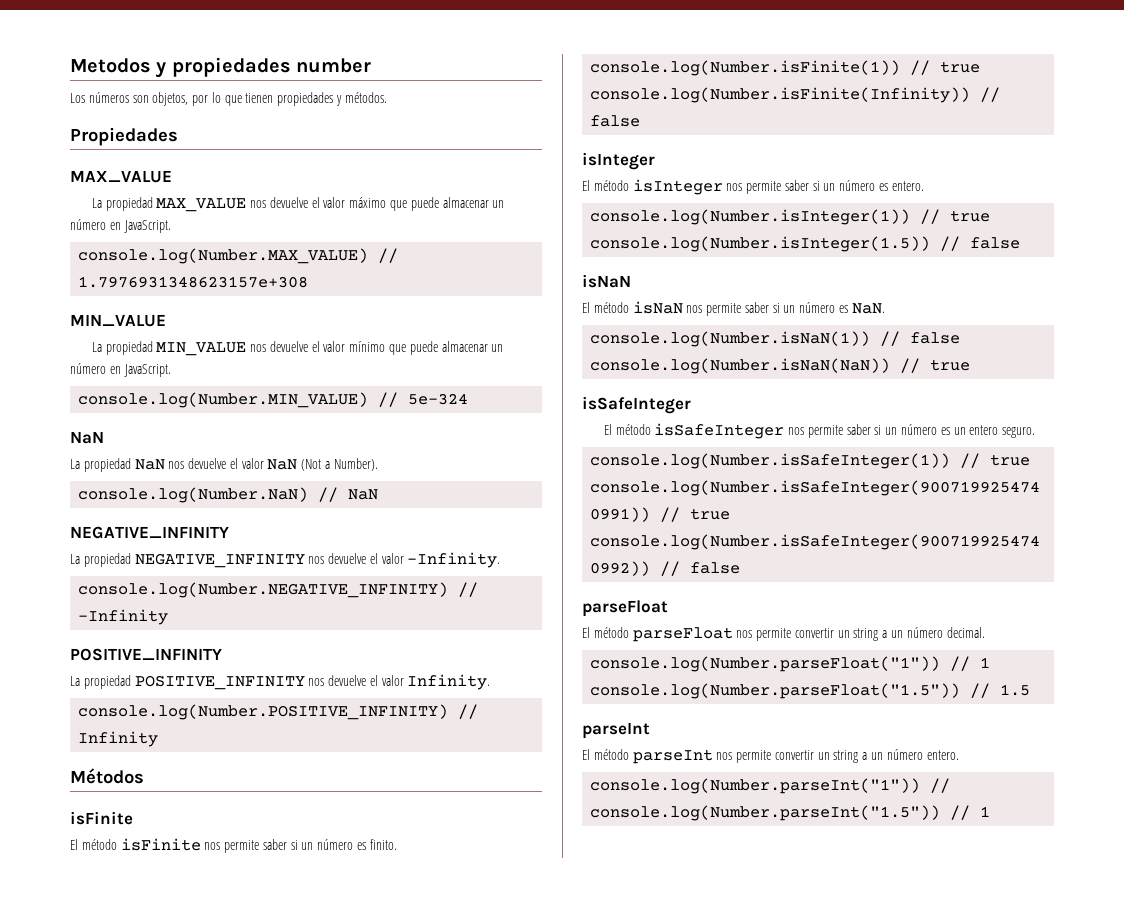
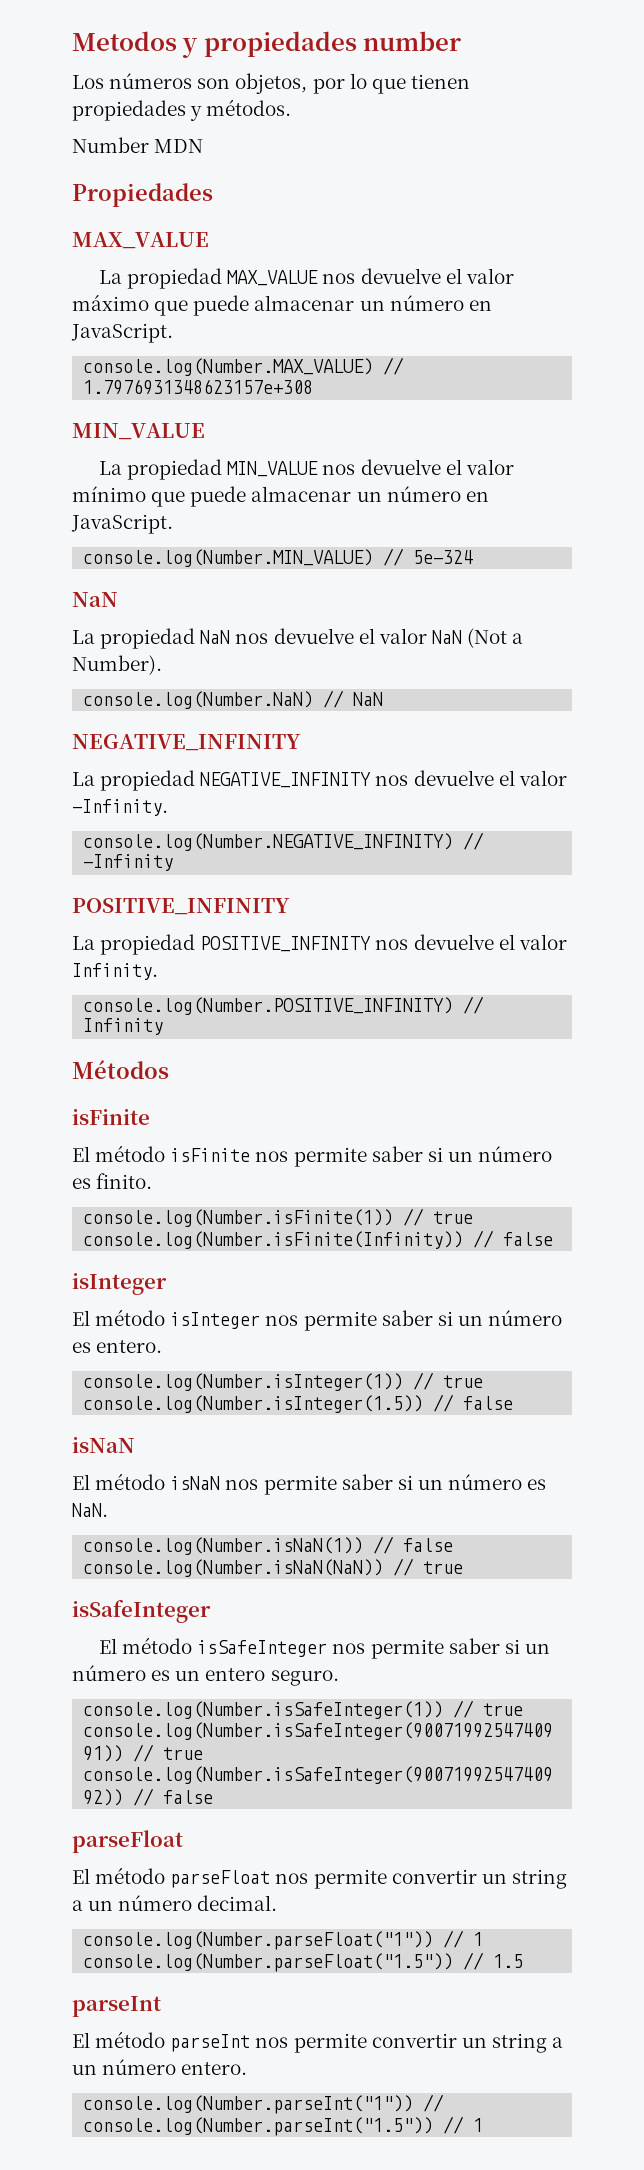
(387, 97) none -> [72,137,204,153] // Number MDN

